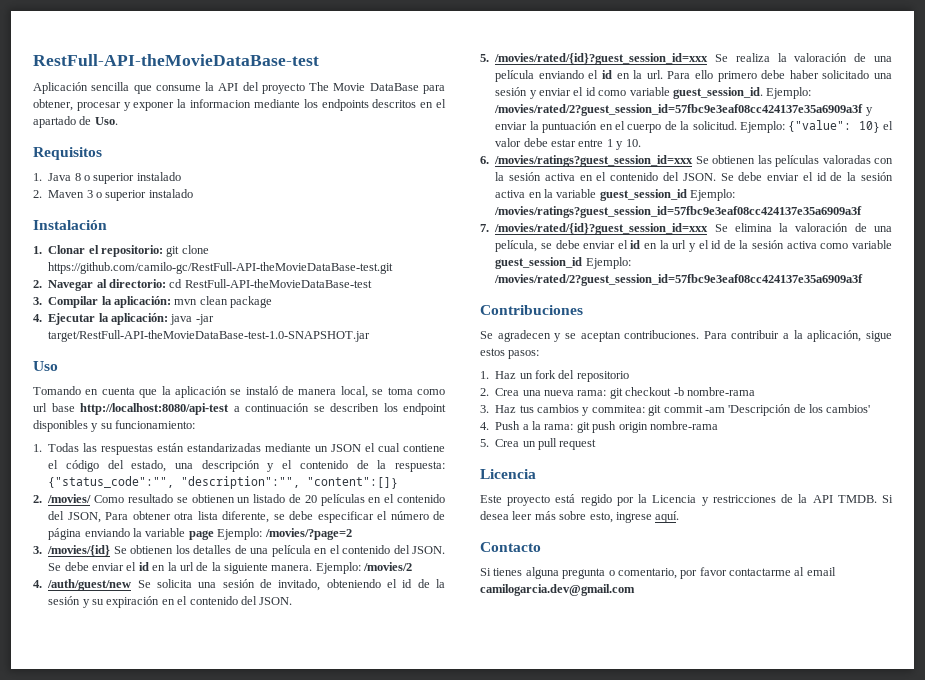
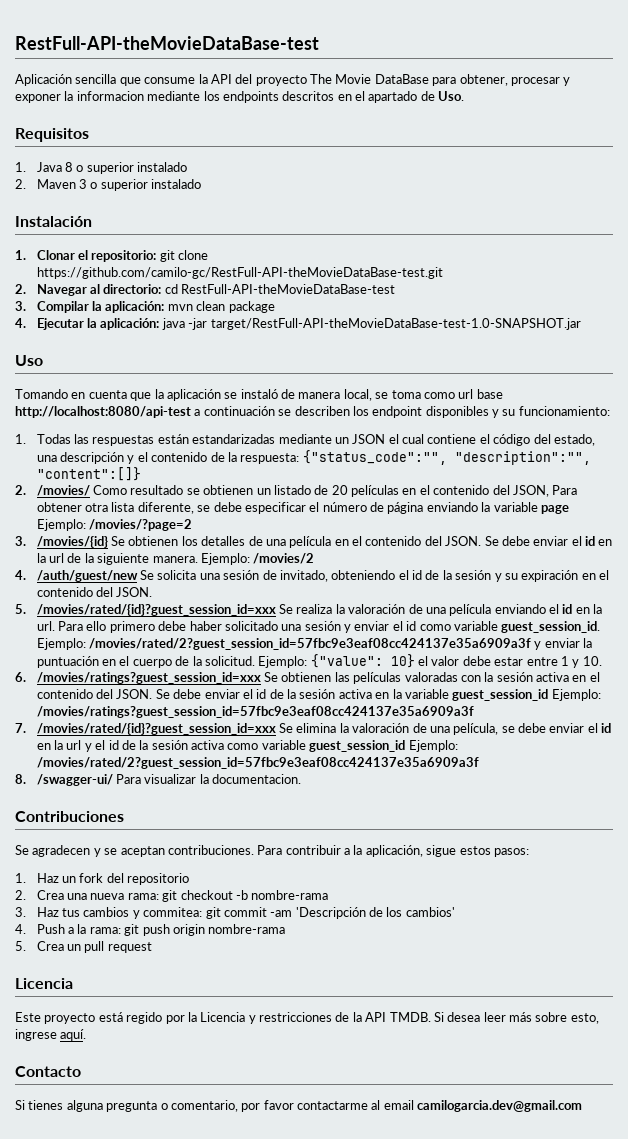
(864, 280) none -> [15,774,302,786] // 8. /swagger-ui/ Para visualizar la documentacion.

